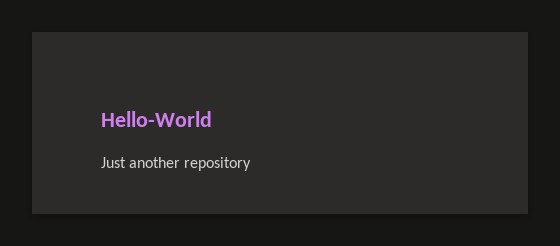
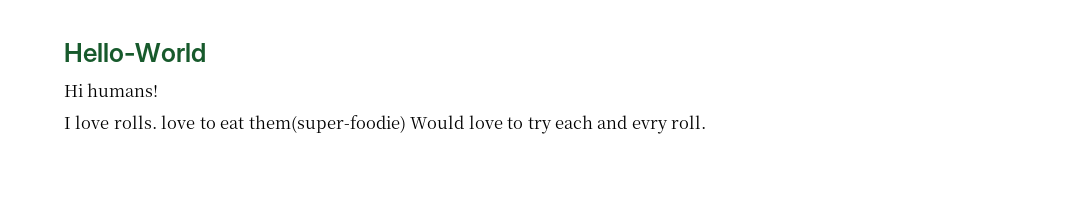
[101,157,252,171] Just another repository -> [64,83,159,97] [64,115,707,134] Hi humans! // I love rolls. love to eat them(super-foodie) Would love to try each and evry roll.

